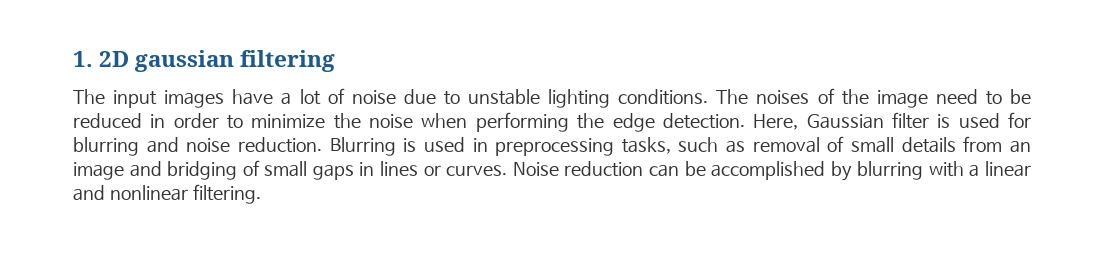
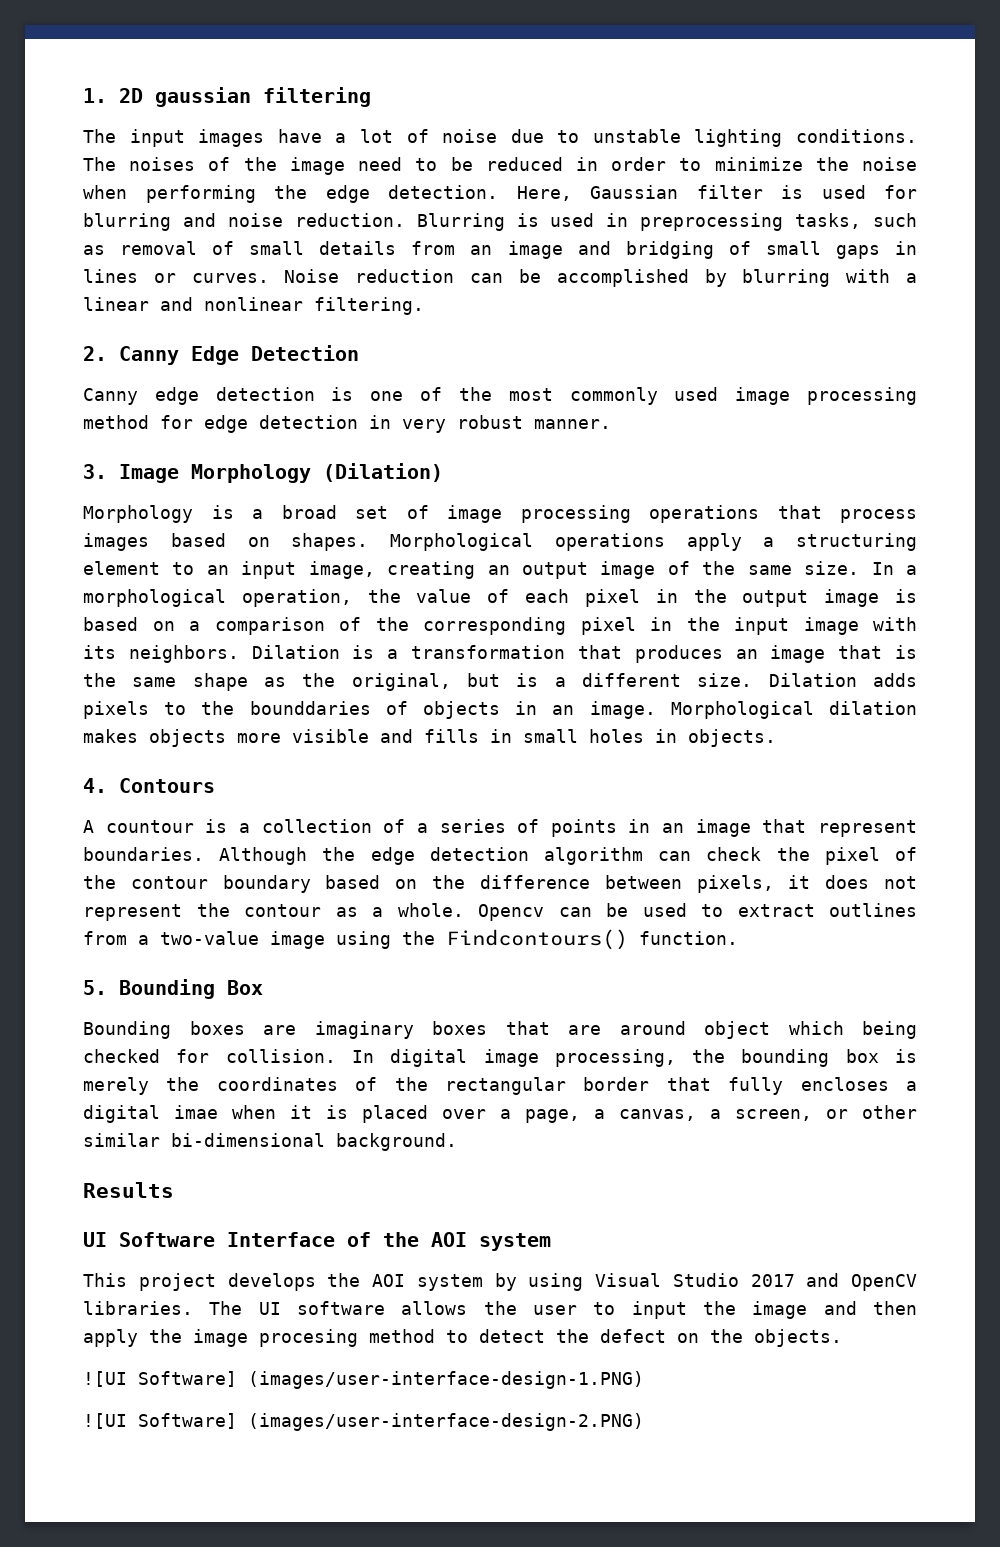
(261, 194) none -> [83,345,359,365] [83,387,918,405] [83,415,611,433] [83,463,443,483] [83,505,917,523] [83,533,917,551] [83,561,918,579] [83,589,918,607] [83,617,917,635] [83,645,918,663] [83,673,918,691] [83,701,917,719] [83,729,776,747] [83,778,215,793] [83,819,917,837] [83,847,918,865] [83,875,918,893] [83,903,917,921] [83,929,738,950] [83,979,263,999] [83,1021,917,1039] [83,1049,917,1067] [83,1077,917,1095] [83,1105,917,1123] [83,1133,457,1151] [83,1182,174,1198] [83,1232,551,1251] [83,1273,917,1291] [83,1301,918,1319] [83,1329,842,1347] [83,1371,644,1389] [83,1413,644,1431] // 2. Canny Edge Detection // Canny edge detection is one of the most commonly used image processing method for edge detection in very robust manner. // 3. Image Morphology (Dilation) // Morphology is a broad set of image processing operations that process images based on shapes. Morphological operations apply a structuring element to an input image, creating an output image of the same size. In a morphological operation, the value of each pixel in the output image is based on a comparison of the corresponding pixel in the input image with its neighbors. Dilation is a transformation that produces an image that is the same shape as the original, but is a different size. Dilation adds pixels to the bounddaries of objects in an image. Morphological dilation makes objects more visible and fills in small holes in objects. // 4. Contours // A countour is a collection of a series of points in an image that represent boundaries. Although the edge detection algorithm can check the pixel of the contour boundary based on the difference between pixels, it does not represent the contour as a whole. Opencv can be used to extract outlines from a two-value image using the Findcontours() function. // 5. Bounding Box // Bounding boxes are imaginary boxes that are around object which being checked for collision. In digital image processing, the bounding box is merely the coordinates of the rectangular border that fully encloses a digital imae when it is placed over a page, a canvas, a screen, or other similar bi-dimensional background. // Results // UI Software Interface of the AOI system // This project develops the AOI system by using Visual Studio 2017 and OpenCV libraries. The UI software allows the user to input the image and then apply the image procesing method to detect the defect on the objects. // ![UI Software] (images/user-interface-design-1.PNG) // ![UI Software] (images/user-interface-design-2.PNG)

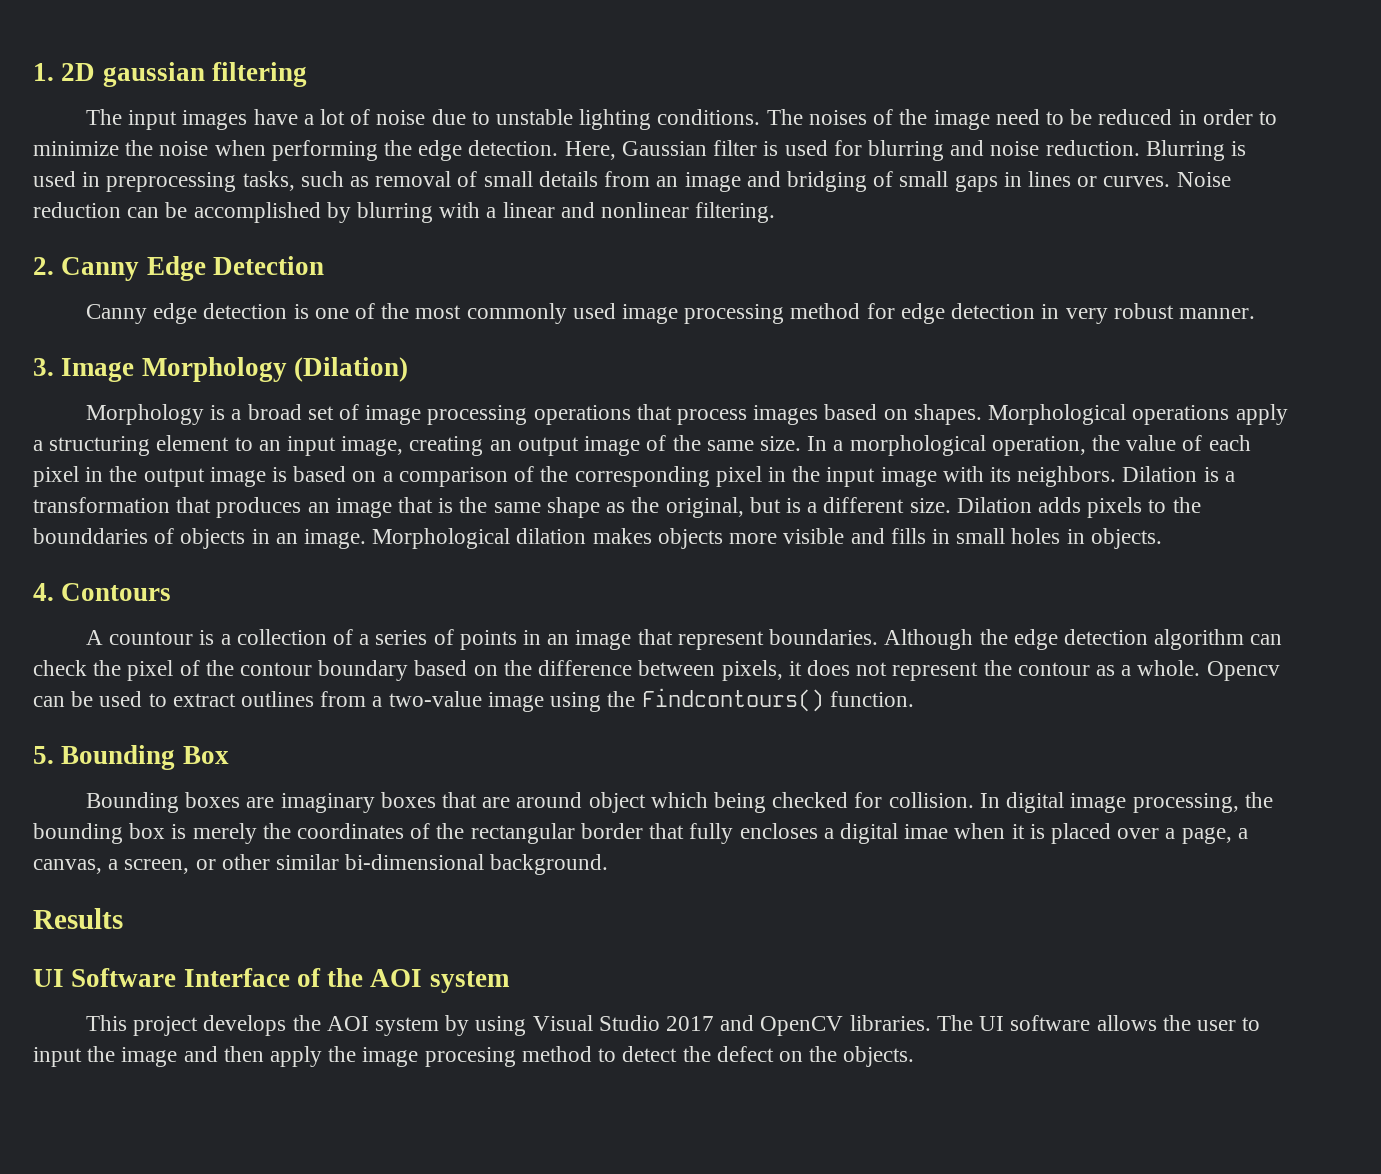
[83,1371,644,1389] [83,1413,644,1431] // ![UI Software] (images/user-interface-design-1.PNG) // ![UI Software] (images/user-interface-design-2.PNG) -> (915, 1056) none

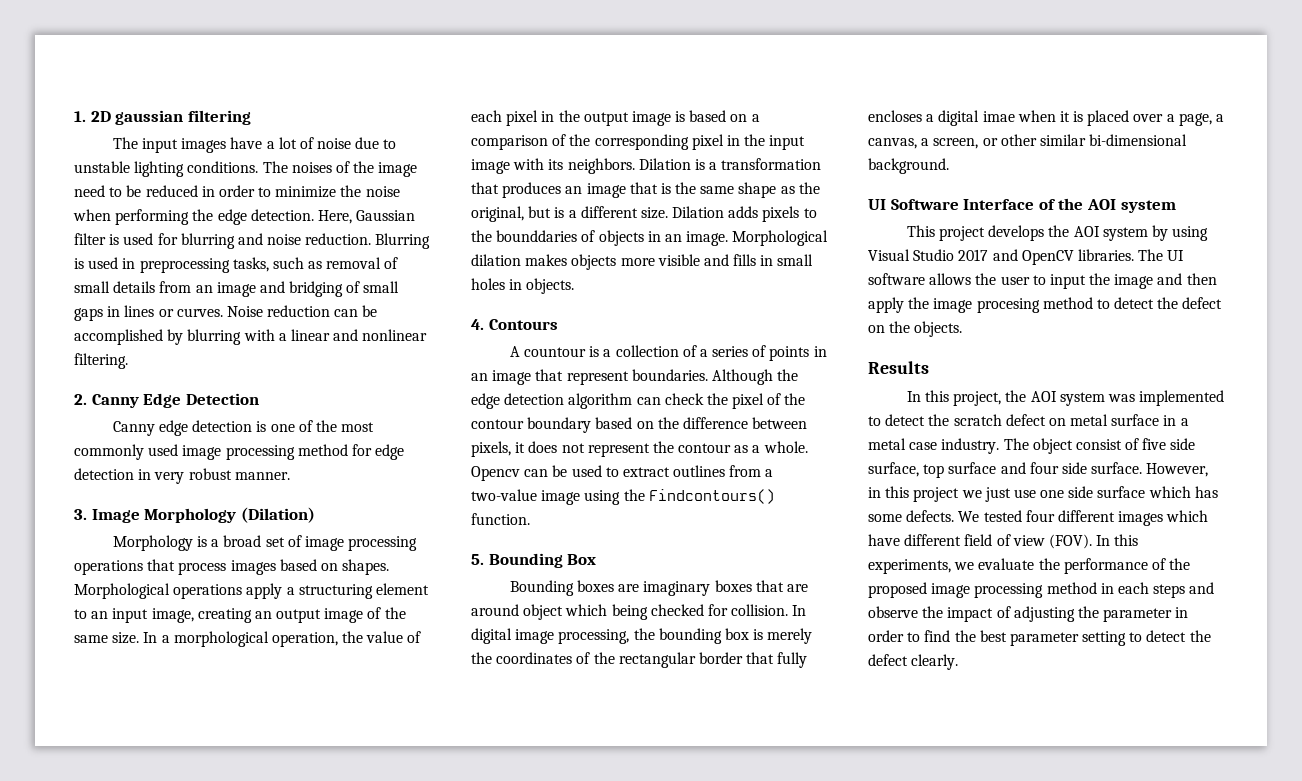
[33,908,123,929] // Results -> (949, 166) none
(915, 1056) none -> [868,361,929,374] [906,390,1225,406] [868,414,1189,426] [868,438,1196,454] [868,462,1209,478] [868,486,1218,502] [868,510,1209,526] [868,534,1139,549] [868,558,1191,574] [868,582,1215,598] [868,606,1189,622] [868,630,1211,646] [868,654,959,670] // Results // In this project, the AOI system was implemented to detect the scratch defect on metal surface in a metal case industry. The object consist of five side surface, top surface and four side surface. However, in this project we just use one side surface which has some defects. We tested four different images which have different field of view (FOV). In this experiments, we evaluate the performance of the proposed image processing method in each steps and observe the impact of adjusting the parameter in order to find the best parameter setting to detect the defect clearly.

